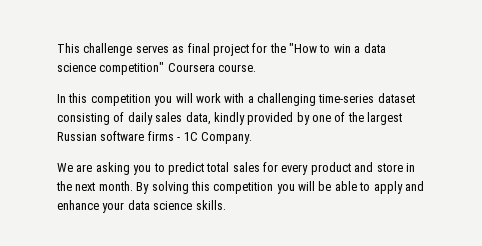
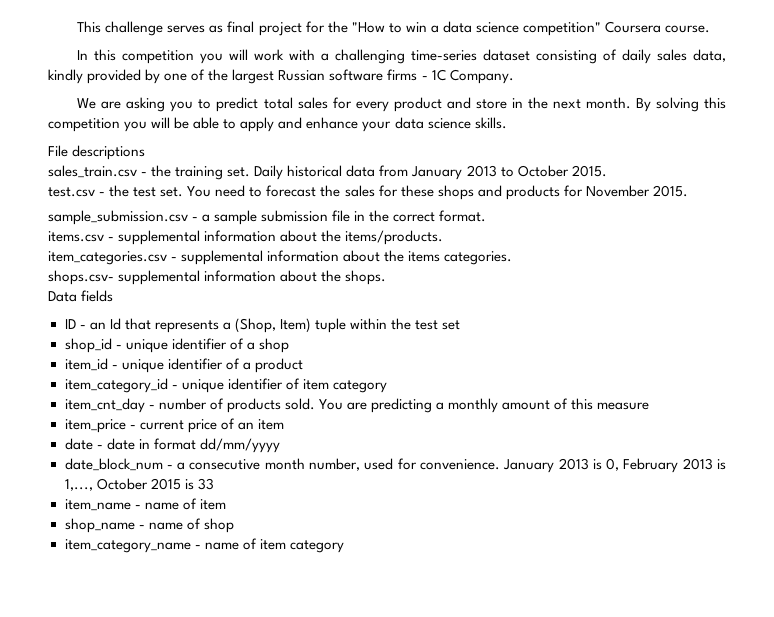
(226, 205) none -> [48,145,146,160] [48,165,607,180] [48,185,688,200] [48,210,487,225] [48,230,444,245] [48,250,513,265] [48,270,387,285] [48,290,114,302] [64,318,461,333] [64,338,289,353] [64,358,303,373] [64,378,387,393] [64,398,650,413] [64,418,284,433] [64,438,280,453] [64,458,726,473] [64,478,214,491] [64,498,226,511] [64,518,234,533] [64,538,344,553] // File descriptions // sales_train.csv - the training set. Daily historical data from January 2013 to October 2015. // test.csv - the test set. You need to forecast the sales for these shops and products for November 2015. // sample_submission.csv - a sample submission file in the correct format. // items.csv - supplemental information about the items/products. // item_categories.csv - supplemental information about the items categories. // shops.csv- supplemental information about the shops. // Data fields // ID - an Id that represents a (Shop, Item) tuple within the test set // shop_id - unique identifier of a shop // item_id - unique identifier of a product // item_category_id - unique identifier of item category // item_cnt_day - number of products sold. You are predicting a monthly amount of this measure // item_price - current price of an item // date - date in format dd/mm/yyyy // date_block_num - a consecutive month number, used for convenience. January 2013 is 0, February 2013 is 1,..., October 2015 is 33 // item_name - name of item // shop_name - name of shop // item_category_name - name of item category

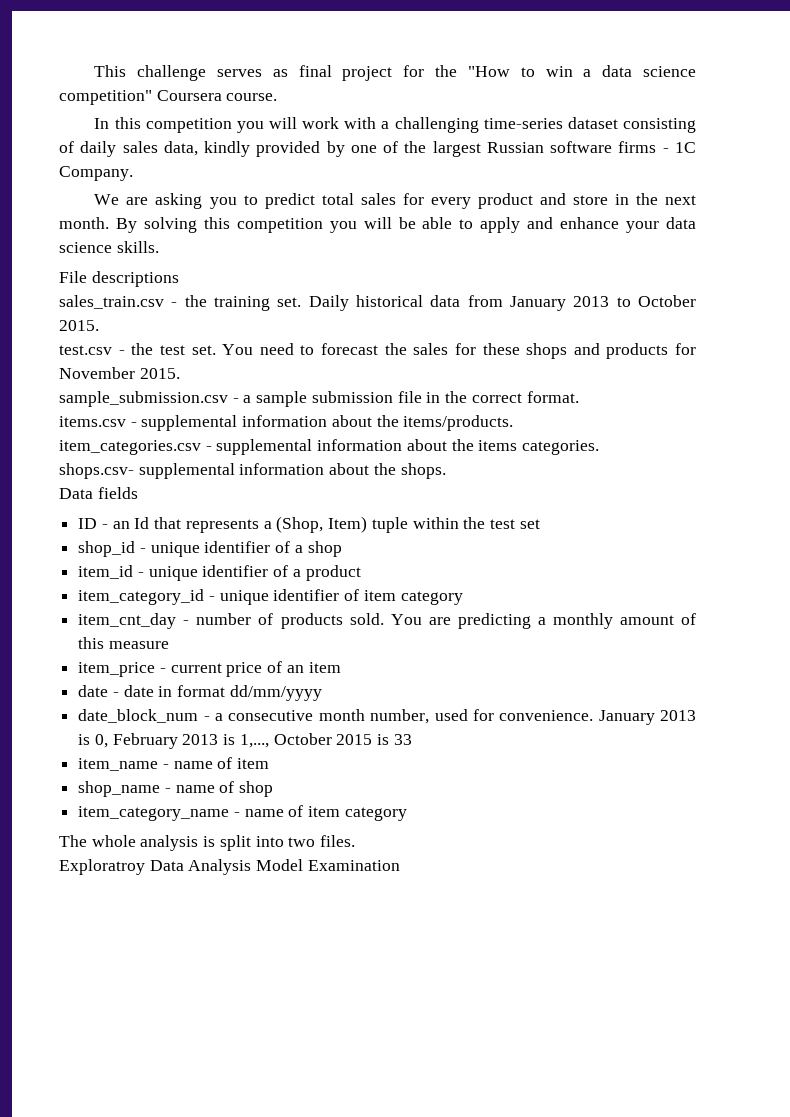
(344, 546) none -> [59,835,356,851] [59,859,400,875] // The whole analysis is split into two files. // Exploratroy Data Analysis Model Examination

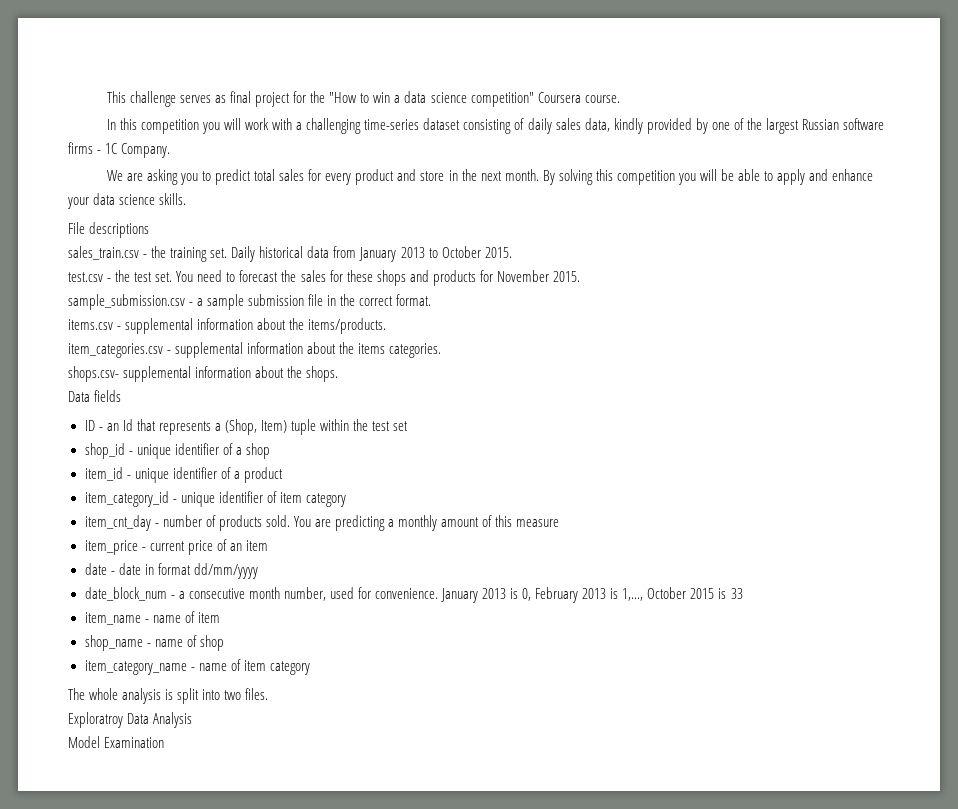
(252, 867) none -> (193, 720) //

